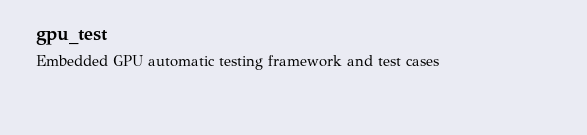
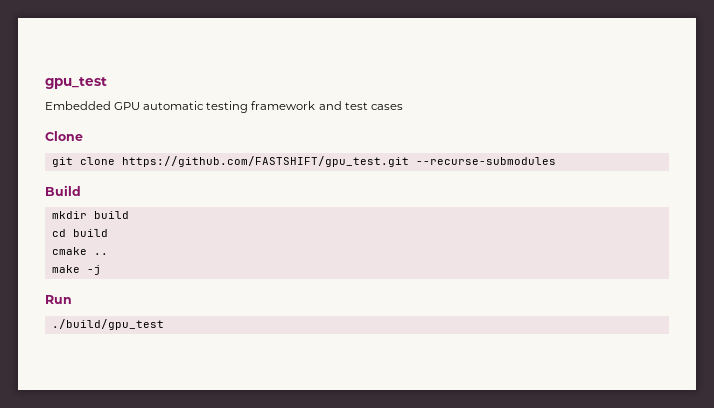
(439, 62) none -> [45,131,83,141] [51,156,556,167] [45,185,81,196] [51,211,129,219] [51,229,108,237] [51,247,108,255] [51,265,101,275] [45,295,72,304] [51,319,164,330] // Clone // git clone https://github.com/FASTSHIFT/gpu_test.git --recurse-submodules // Build // mkdir build // cd build // cmake .. // make -j // Run // ./build/gpu_test

